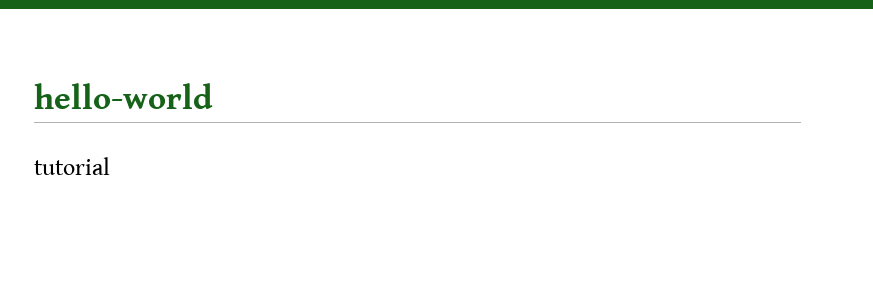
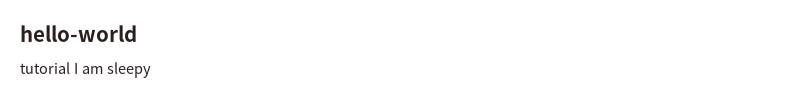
(110, 166) none -> [72,61,151,78] I am sleepy

